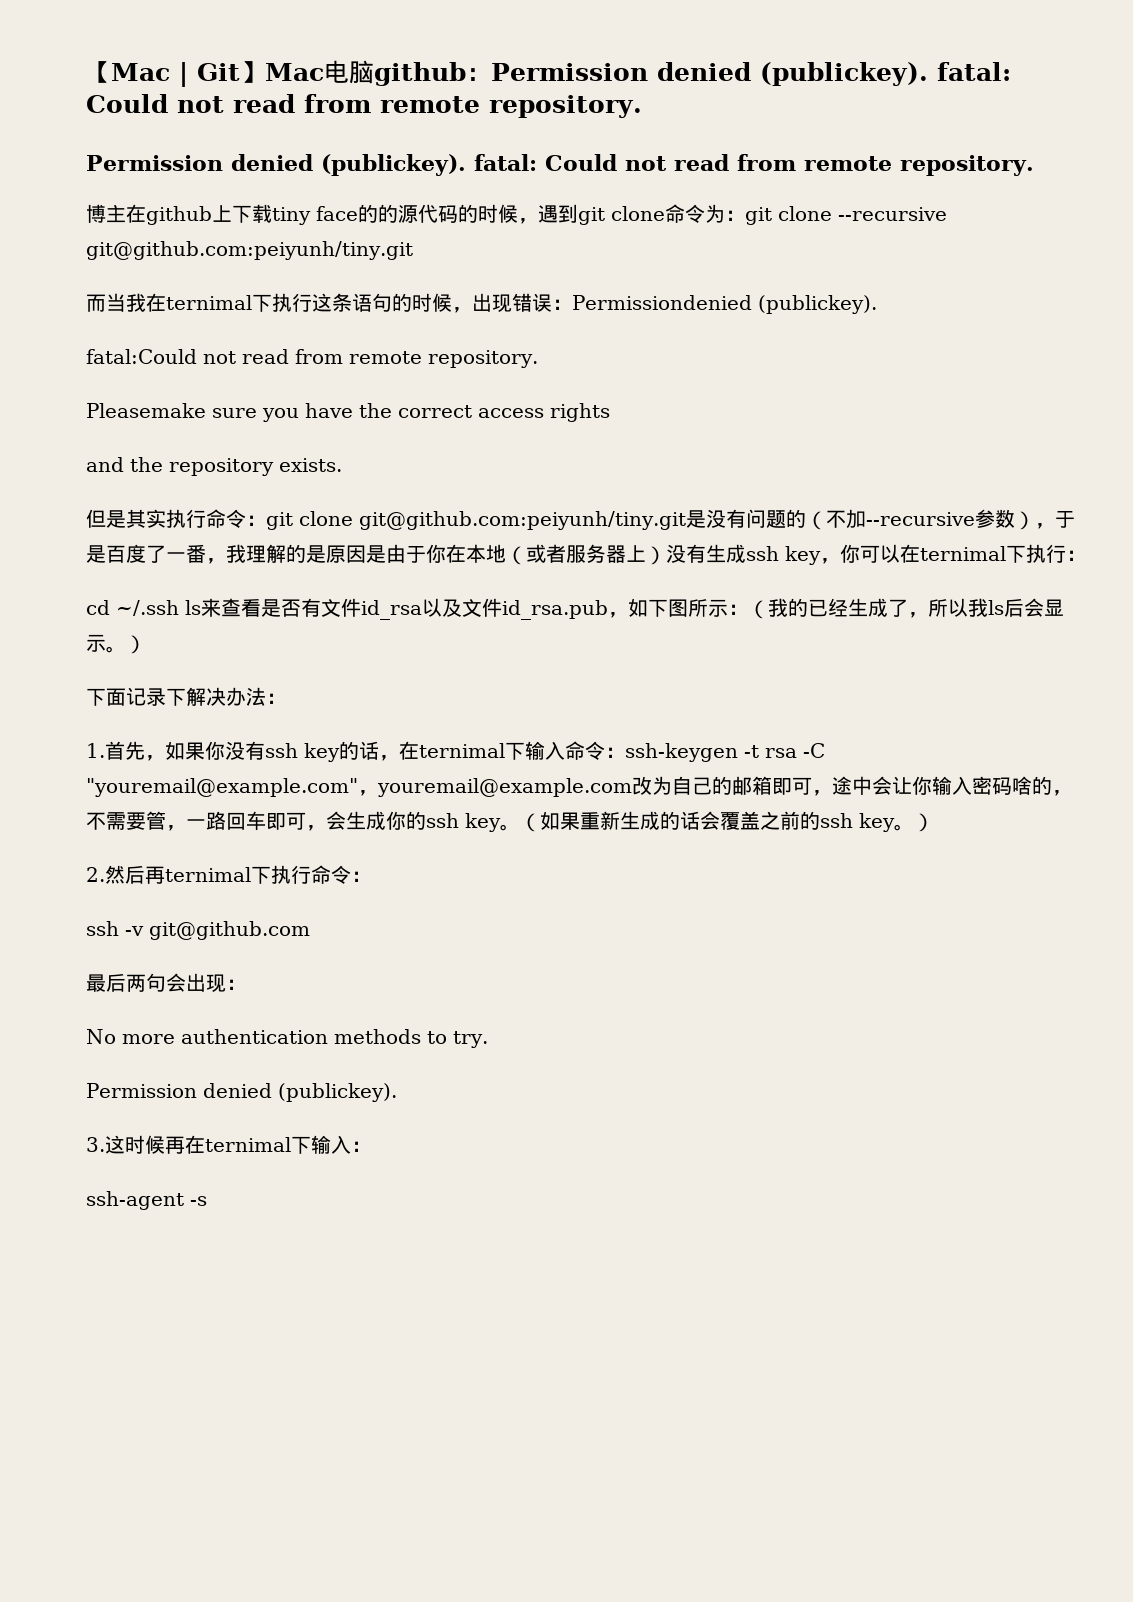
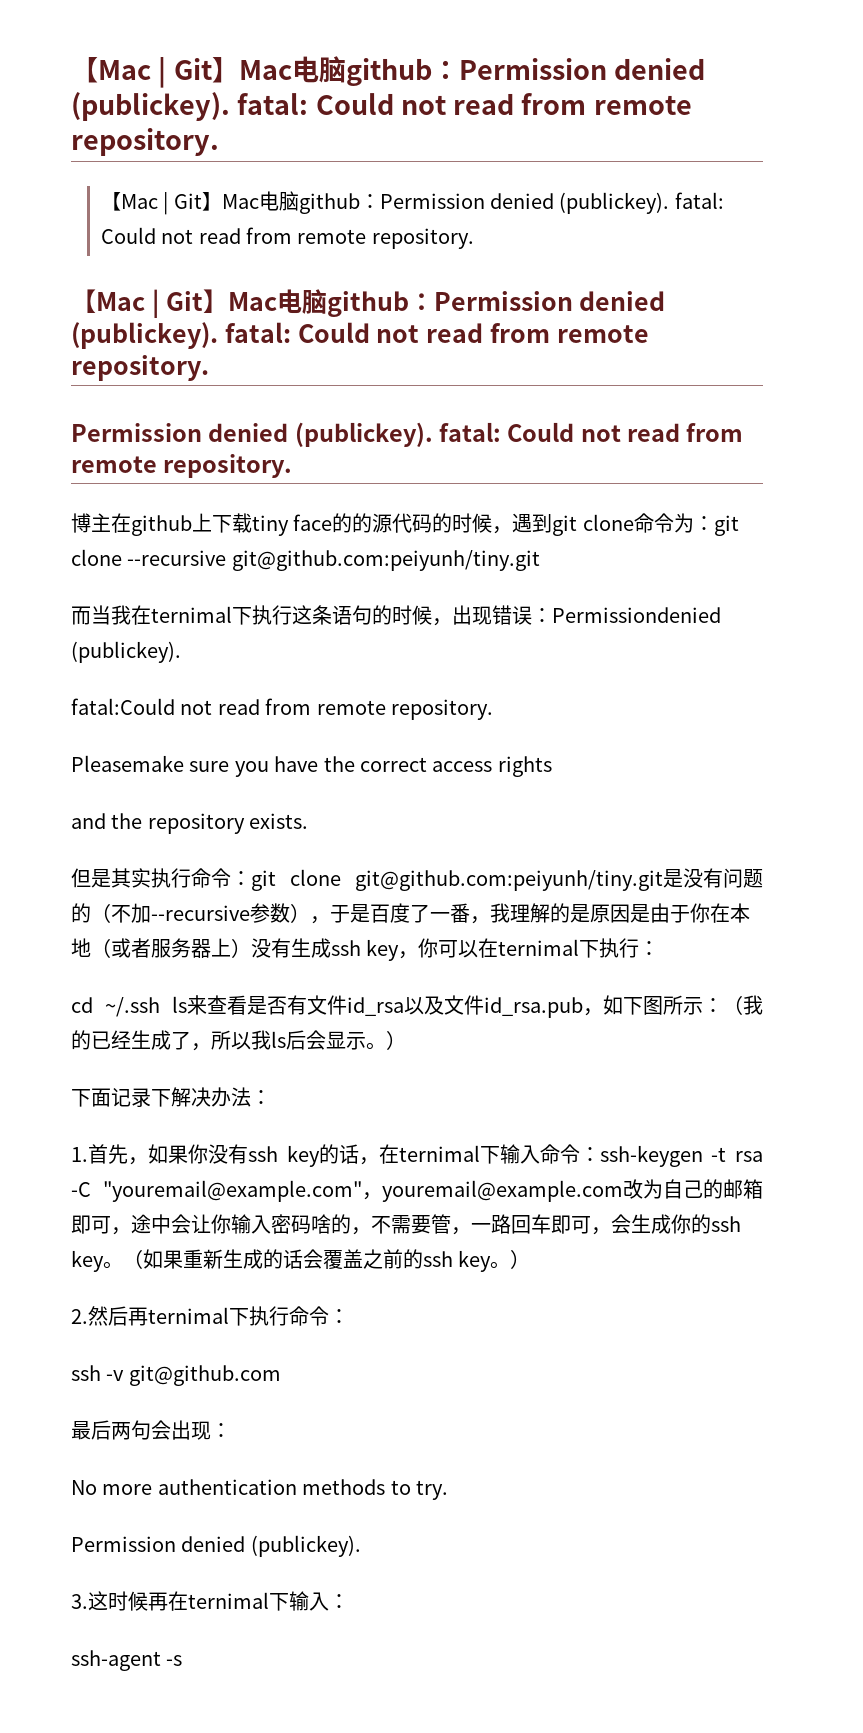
(642, 106) none -> [100,191,724,215] [100,227,474,249] [71,289,666,318] [71,322,649,349] [71,355,209,381] // 【Mac | Git】Mac电脑github：Permission denied (publickey). fatal: Could not read from remote repository. // 【Mac | Git】Mac电脑github：Permission denied (publickey). fatal: Could not read from remote repository.

